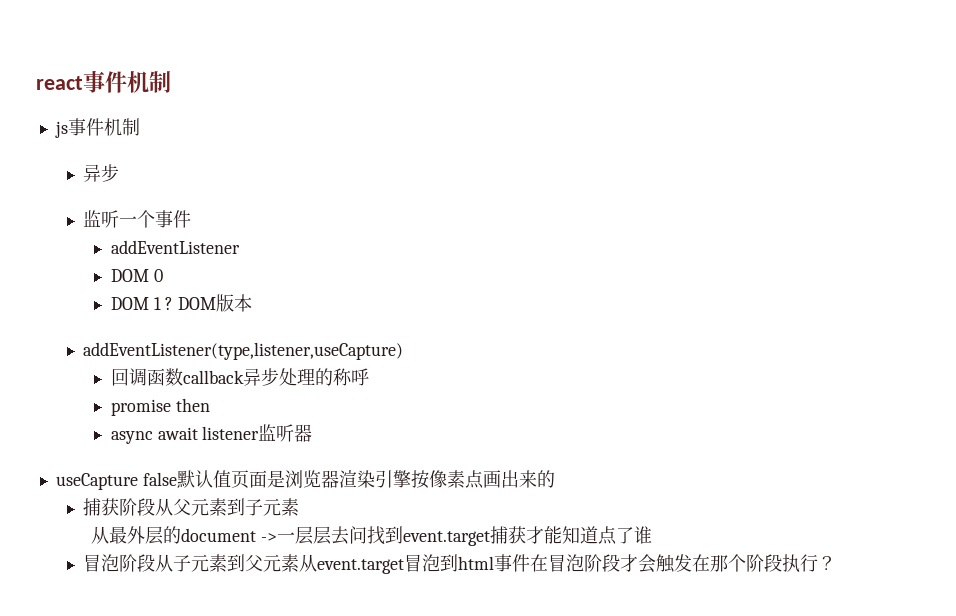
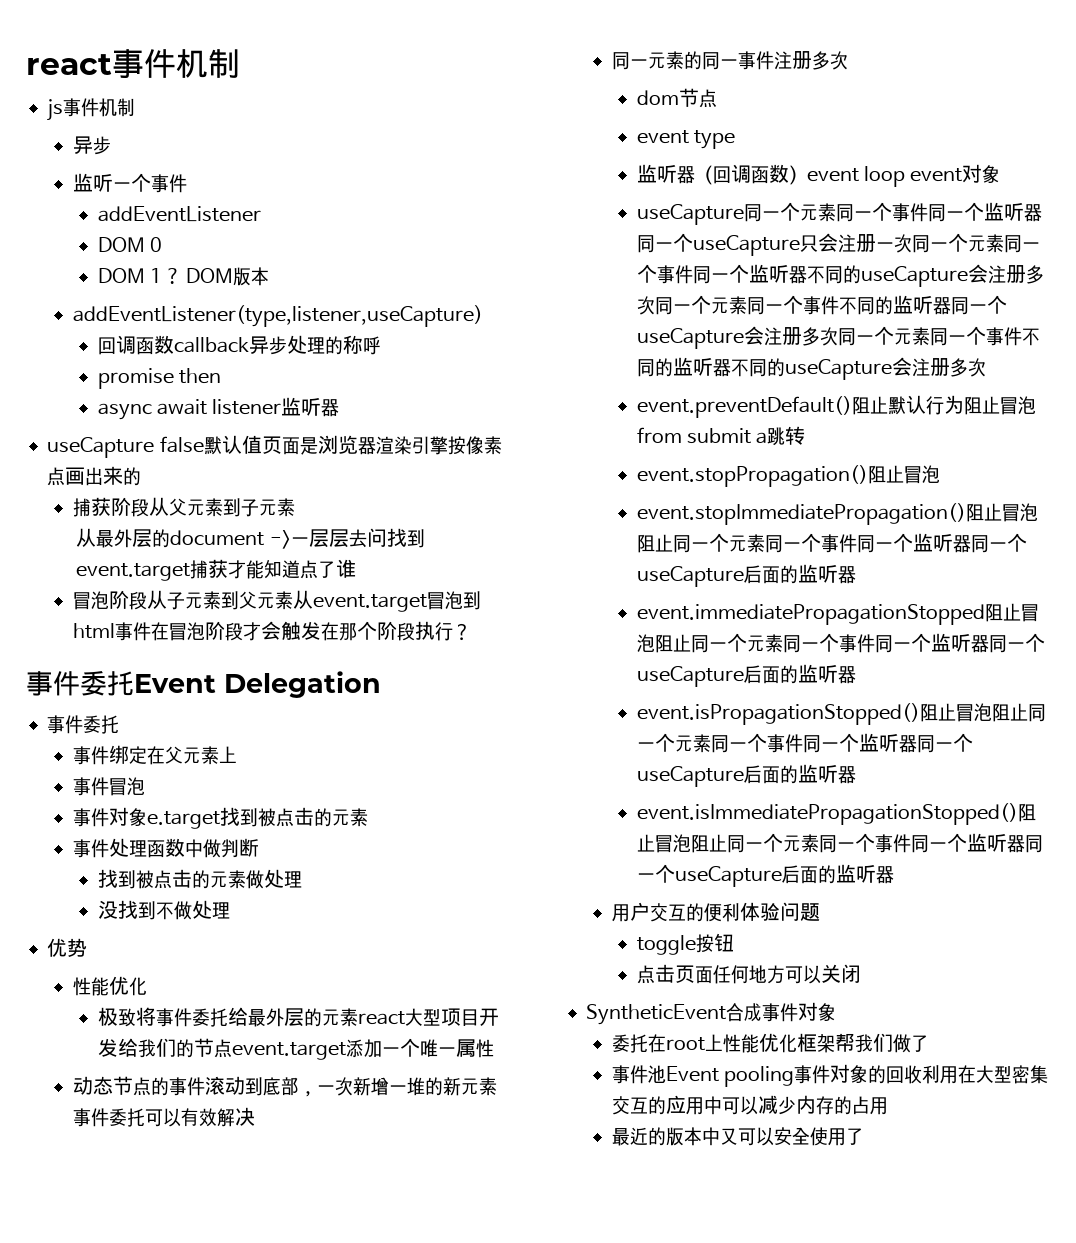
(837, 563) none -> [26,671,381,698] [47,715,120,734] [72,745,237,765] [72,777,145,796] [72,807,368,829] [72,838,259,858] [97,869,302,889] [97,900,230,920] [47,938,88,957] [72,976,147,996] [97,1007,499,1027] [97,1038,494,1060] [72,1076,497,1097] [72,1107,255,1127] [611,51,848,70] [636,88,717,108] [636,130,736,149] [636,164,1001,187] [636,202,1042,225] [636,233,1040,256] [636,264,1044,287] [636,295,1007,315] [636,326,1040,349] [636,357,986,380] [636,395,1036,418] [636,426,806,446] [636,465,940,487] [636,503,1038,525] [636,533,1027,553] [636,564,856,587] [636,603,1039,625] [636,633,1045,653] [636,664,856,687] [636,703,1046,725] [636,733,973,753] [636,764,856,787] [636,803,1036,825] [636,833,1043,853] [636,864,894,887] [611,902,820,922] [636,933,734,955] [636,964,861,984] [586,1002,837,1025] [611,1033,929,1053] [611,1064,1048,1087] [611,1095,888,1115] [611,1127,864,1146] // 事件委托Event Delegation // 事件委托 // 事件绑定在父元素上 // 事件冒泡 // 事件对象e.target找到被点击的元素 // 事件处理函数中做判断 // 找到被点击的元素做处理 // 没找到不做处理 // 优势 // 性能优化 // 极致将事件委托给最外层的元素react大型项目开发给我们的节点event.target添加一个唯一属性 // 动态节点的事件滚动到底部，一次新增一堆的新元素事件委托可以有效解决 // 同一元素的同一事件注册多次 // dom节点 // event type // 监听器（回调函数）event loop event对象 // useCapture同一个元素同一个事件同一个监听器同一个useCapture只会注册一次同一个元素同一个事件同一个监听器不同的useCapture会注册多次同一个元素同一个事件不同的监听器同一个useCapture会注册多次同一个元素同一个事件不同的监听器不同的useCapture会注册多次 // event.preventDefault()阻止默认行为阻止冒泡from submit a跳转 // event.stopPropagation()阻止冒泡 // event.stopImmediatePropagation()阻止冒泡阻止同一个元素同一个事件同一个监听器同一个useCapture后面的监听器 // event.immediatePropagationStopped阻止冒泡阻止同一个元素同一个事件同一个监听器同一个useCapture后面的监听器 // event.isPropagationStopped()阻止冒泡阻止同一个元素同一个事件同一个监听器同一个useCapture后面的监听器 // event.isImmediatePropagationStopped()阻止冒泡阻止同一个元素同一个事件同一个监听器同一个useCapture后面的监听器 // 用户交互的便利体验问题 // toggle按钮 // 点击页面任何地方可以关闭 // SyntheticEvent合成事件对象 // 委托在root上性能优化框架帮我们做了 // 事件池Event pooling事件对象的回收利用在大型密集交互的应用中可以减少内存的占用 // 最近的版本中又可以安全使用了

